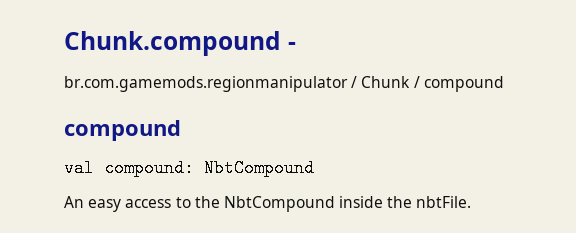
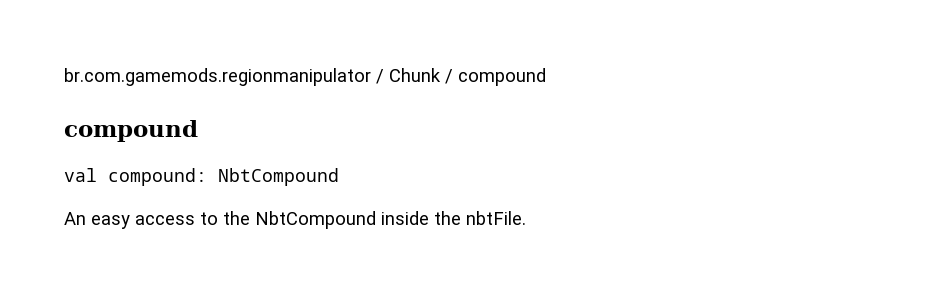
[64,31,296,56] Chunk.compound - // -> (64, 77) none

